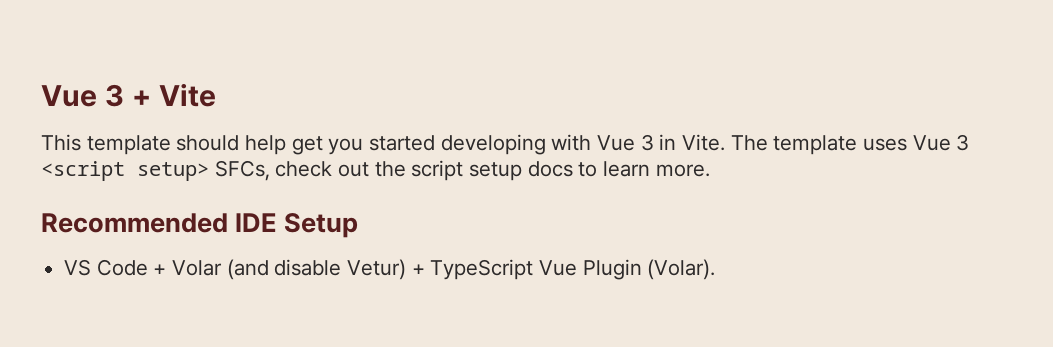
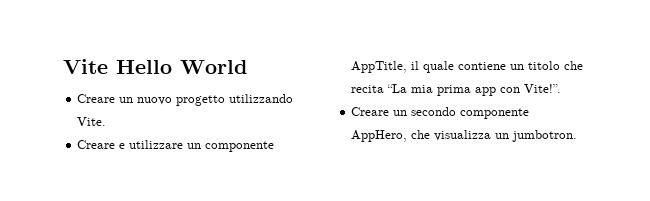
[41,83,216,107] [41,134,970,155] [41,160,710,181] [41,213,359,238] [64,259,716,280] Vue 3 + Vite // This template should help get you started developing with Vue 3 in Vite. The template uses Vue 3 <script setup> SFCs, check out the script setup docs to learn more. // Recommended IDE Setup // VS Code + Volar (and disable Vetur) + TypeScript Vue Plugin (Volar). -> [63,59,247,74] [77,94,294,106] [77,117,107,126] [77,140,275,152] [351,61,584,73] [351,84,562,96] [351,107,530,119] [351,130,578,142] Vite Hello World // Creare un nuovo progetto utilizzando Vite. // Creare e utilizzare un componente AppTitle, il quale contiene un titolo che recita “La mia prima app con Vite!”. // Creare un secondo componente AppHero, che visualizza un jumbotron.

